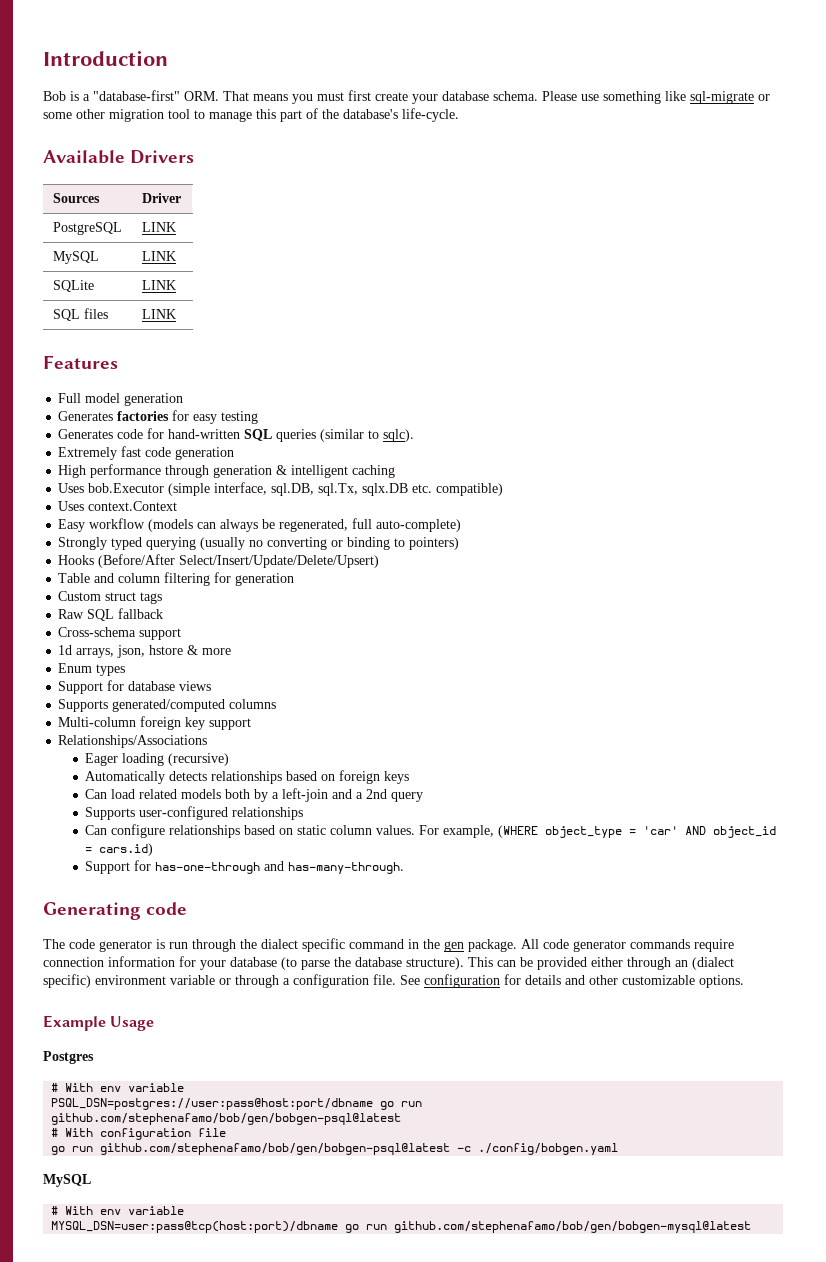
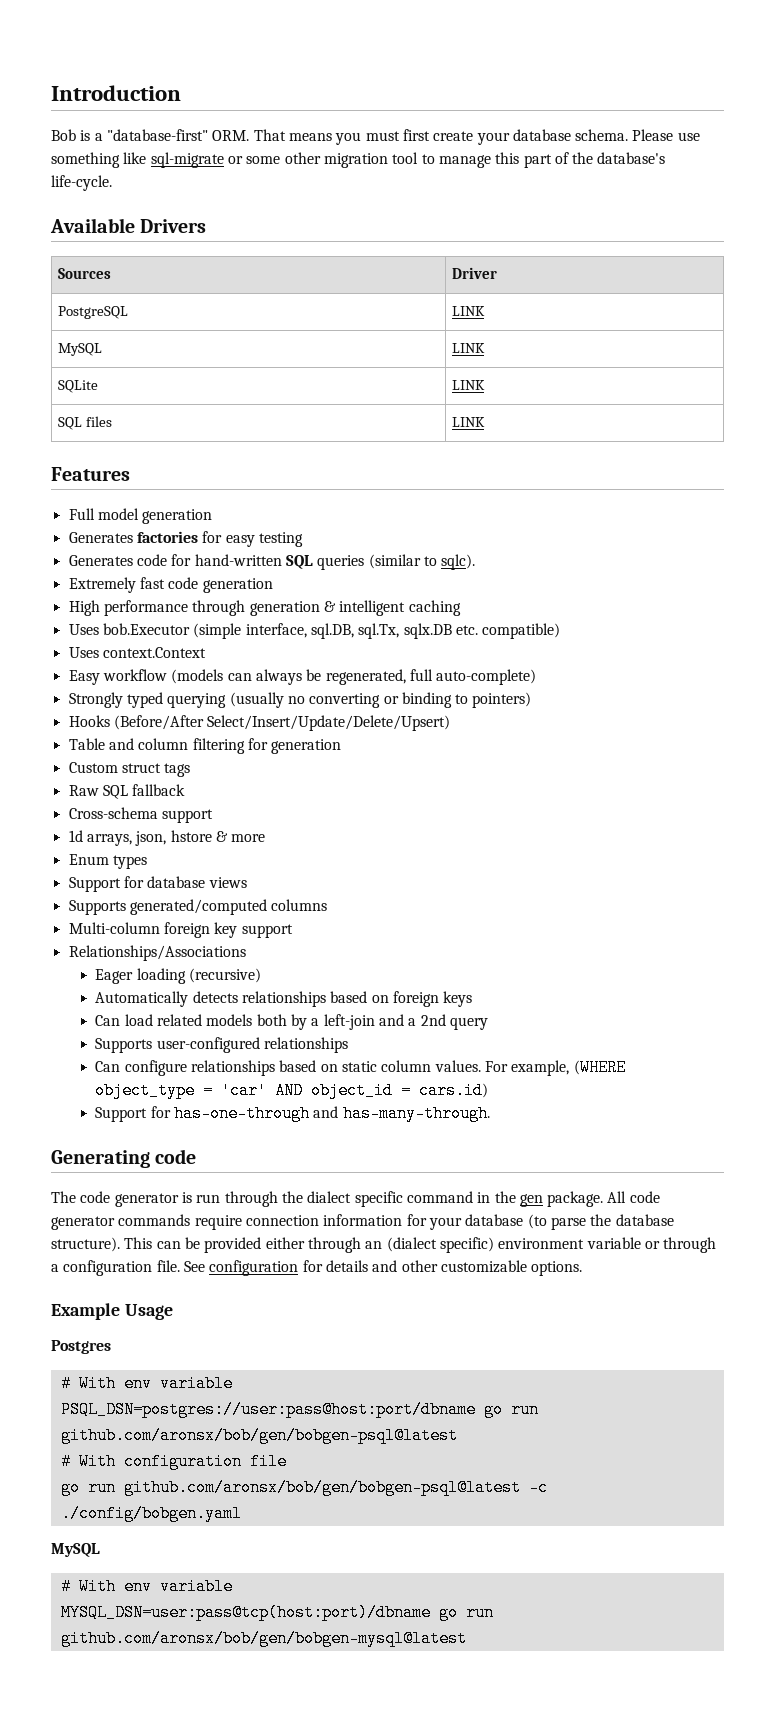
[51,1113,402,1125] github.com/stephenafamo/bob/gen/bobgen-psql@latest -> [60,1427,458,1444] github.com/aronsx/bob/gen/bobgen-psql@latest
[100,1143,451,1155] github.com/stephenafamo/bob/gen/bobgen-psql@latest -> [123,1479,521,1496] github.com/aronsx/bob/gen/bobgen-psql@latest
[394,1221,752,1233] github.com/stephenafamo/bob/gen/bobgen-mysql@latest -> [60,1630,467,1647] github.com/aronsx/bob/gen/bobgen-mysql@latest

